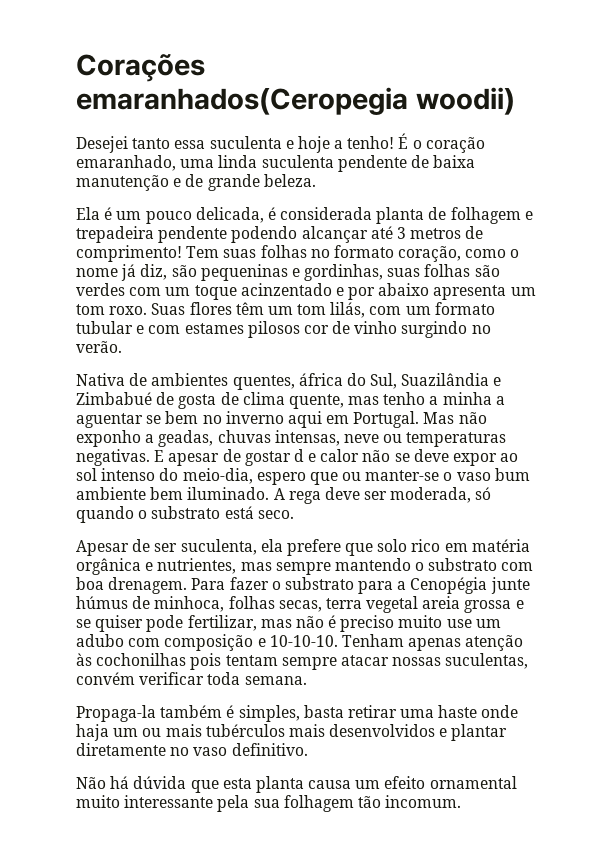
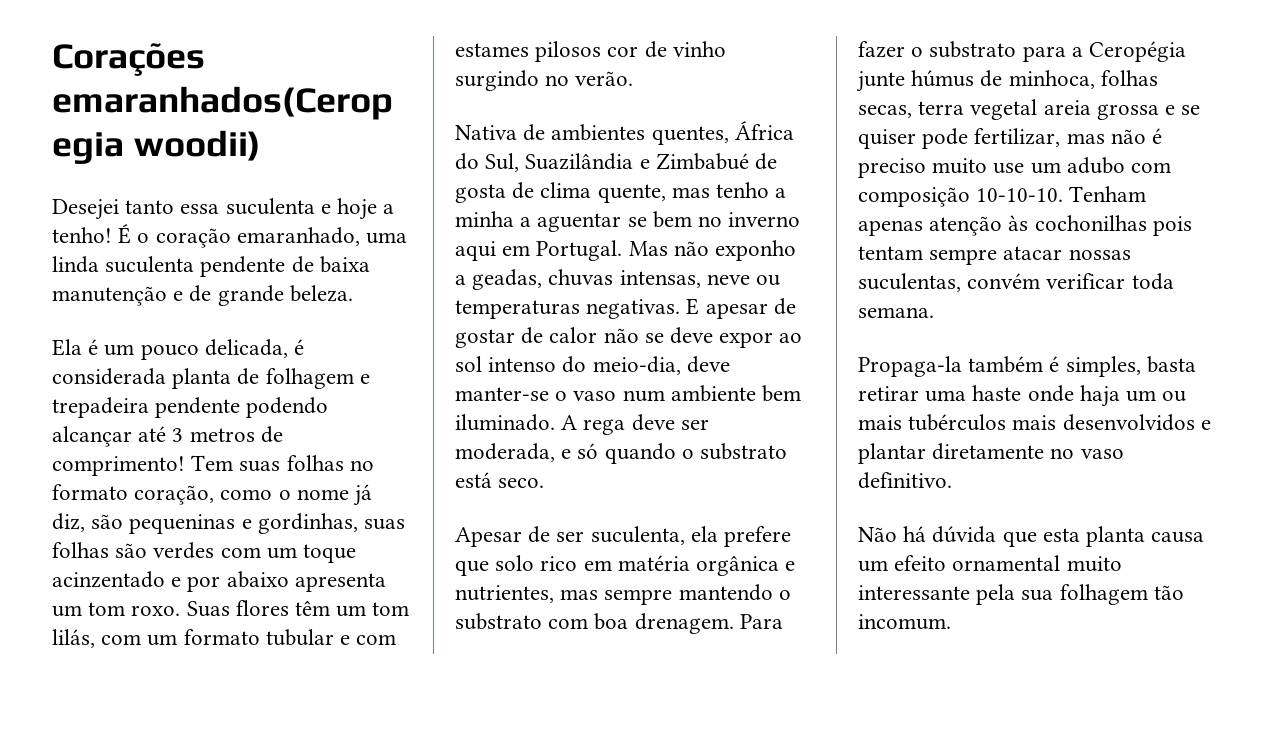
[298,373,343,386] áfrica -> [734,121,794,140] África
[293,449,317,462] d e -> [521,327,544,344] de
[256,472,362,485] espero que ou -> [686,356,730,373] deve
[494,468,530,481] bum -> [622,390,665,402] num
(472, 495) none -> [561,449,572,459] e
[410,577,488,594] Cenopégia -> [1089,41,1187,62] Ceropégia
[257,638,266,647] e -> (970, 197) none

